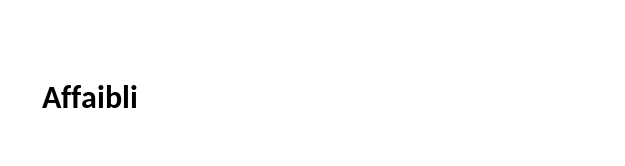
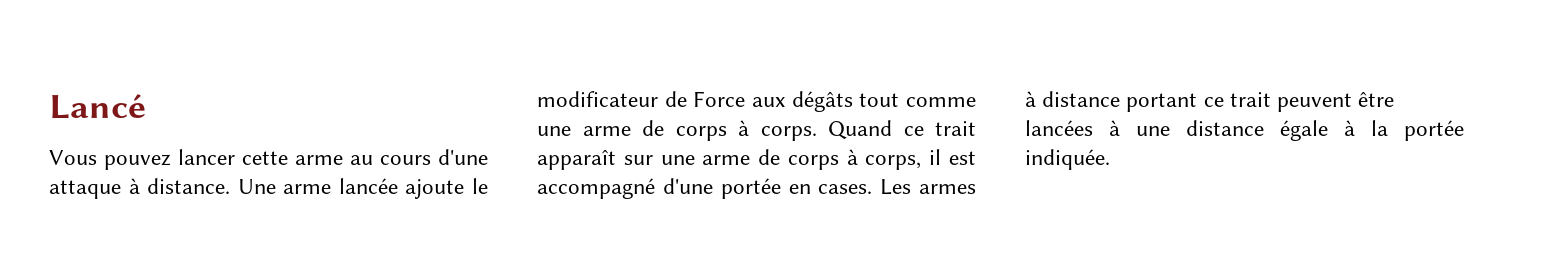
[42,85,138,108] Affaibli -> [49,94,146,119] [49,149,488,170] [49,178,488,199] [537,91,976,112] [537,120,976,141] [537,149,976,170] [537,178,976,199] [1025,91,1395,112] [1025,120,1464,141] [1025,149,1110,170] Lancé // Vous pouvez lancer cette arme au cours d'une attaque à distance. Une arme lancée ajoute le modificateur de Force aux dégâts tout comme une arme de corps à corps. Quand ce trait apparaît sur une arme de corps à corps, il est accompagné d'une portée en cases. Les armes à distance portant ce trait peuvent être lancées à une distance égale à la portée indiquée.

